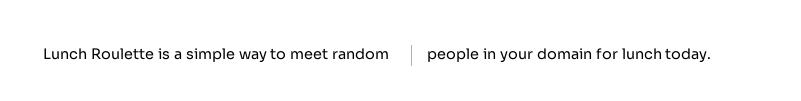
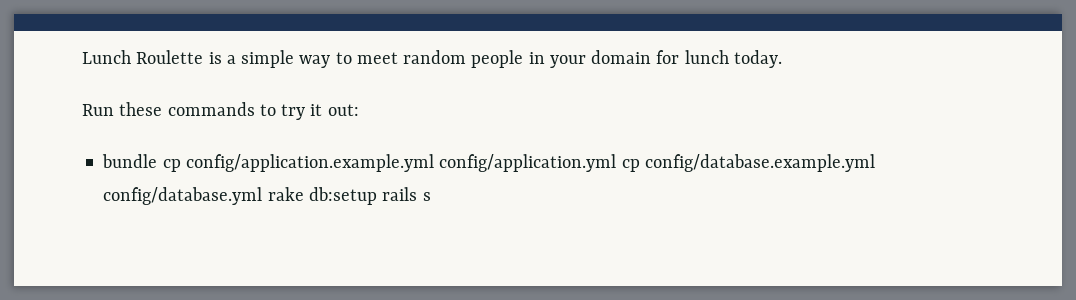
(712, 55) none -> [82,102,359,120] [102,154,875,172] [103,187,431,205] // Run these commands to try it out: // bundle cp config/application.example.yml config/application.yml cp config/database.example.yml config/database.yml rake db:setup rails s

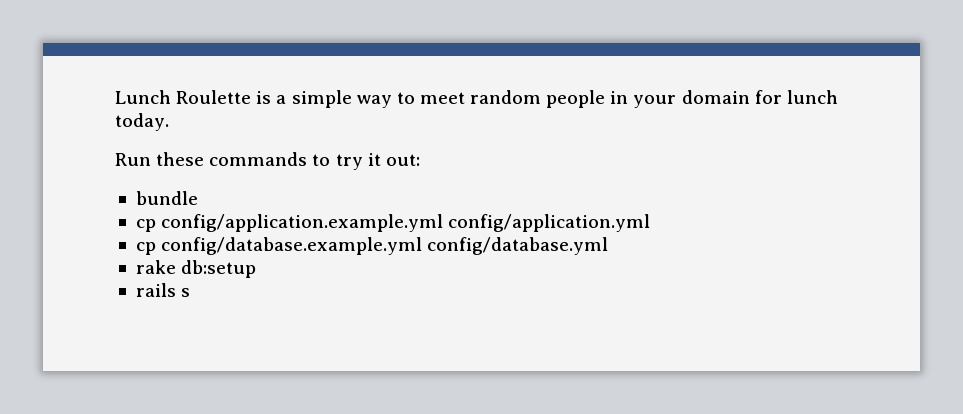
(158, 161) none -> (198, 198) //
(617, 163) none -> (651, 223) //
(263, 196) none -> (609, 246) //
(377, 196) none -> (257, 269) //

